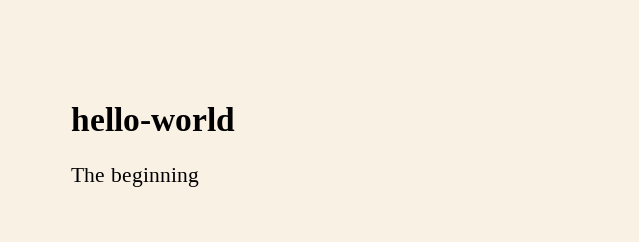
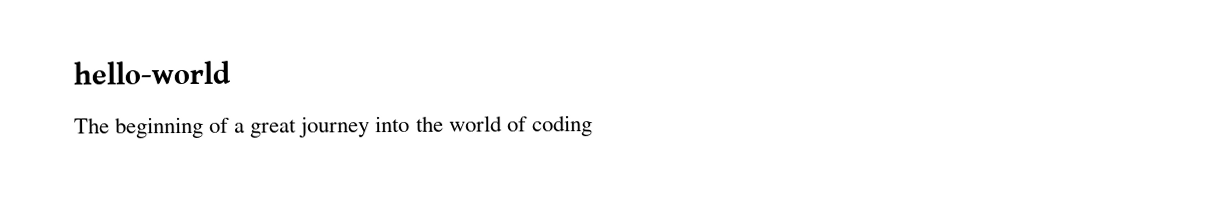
(199, 177) none -> [209,115,593,138] of a great journey into the world of coding

